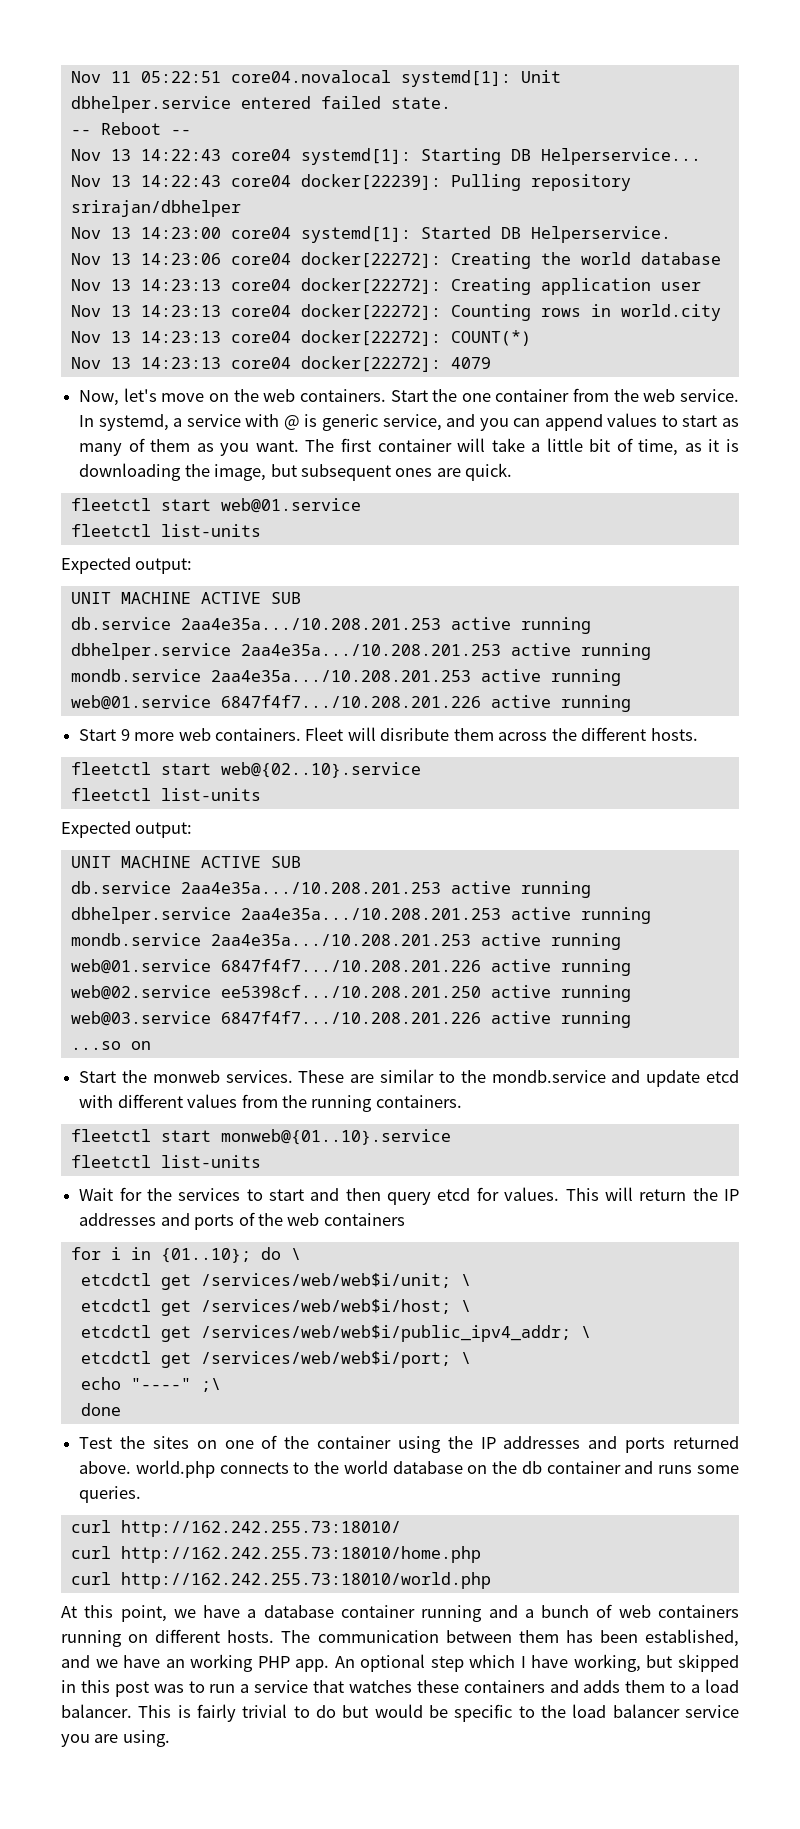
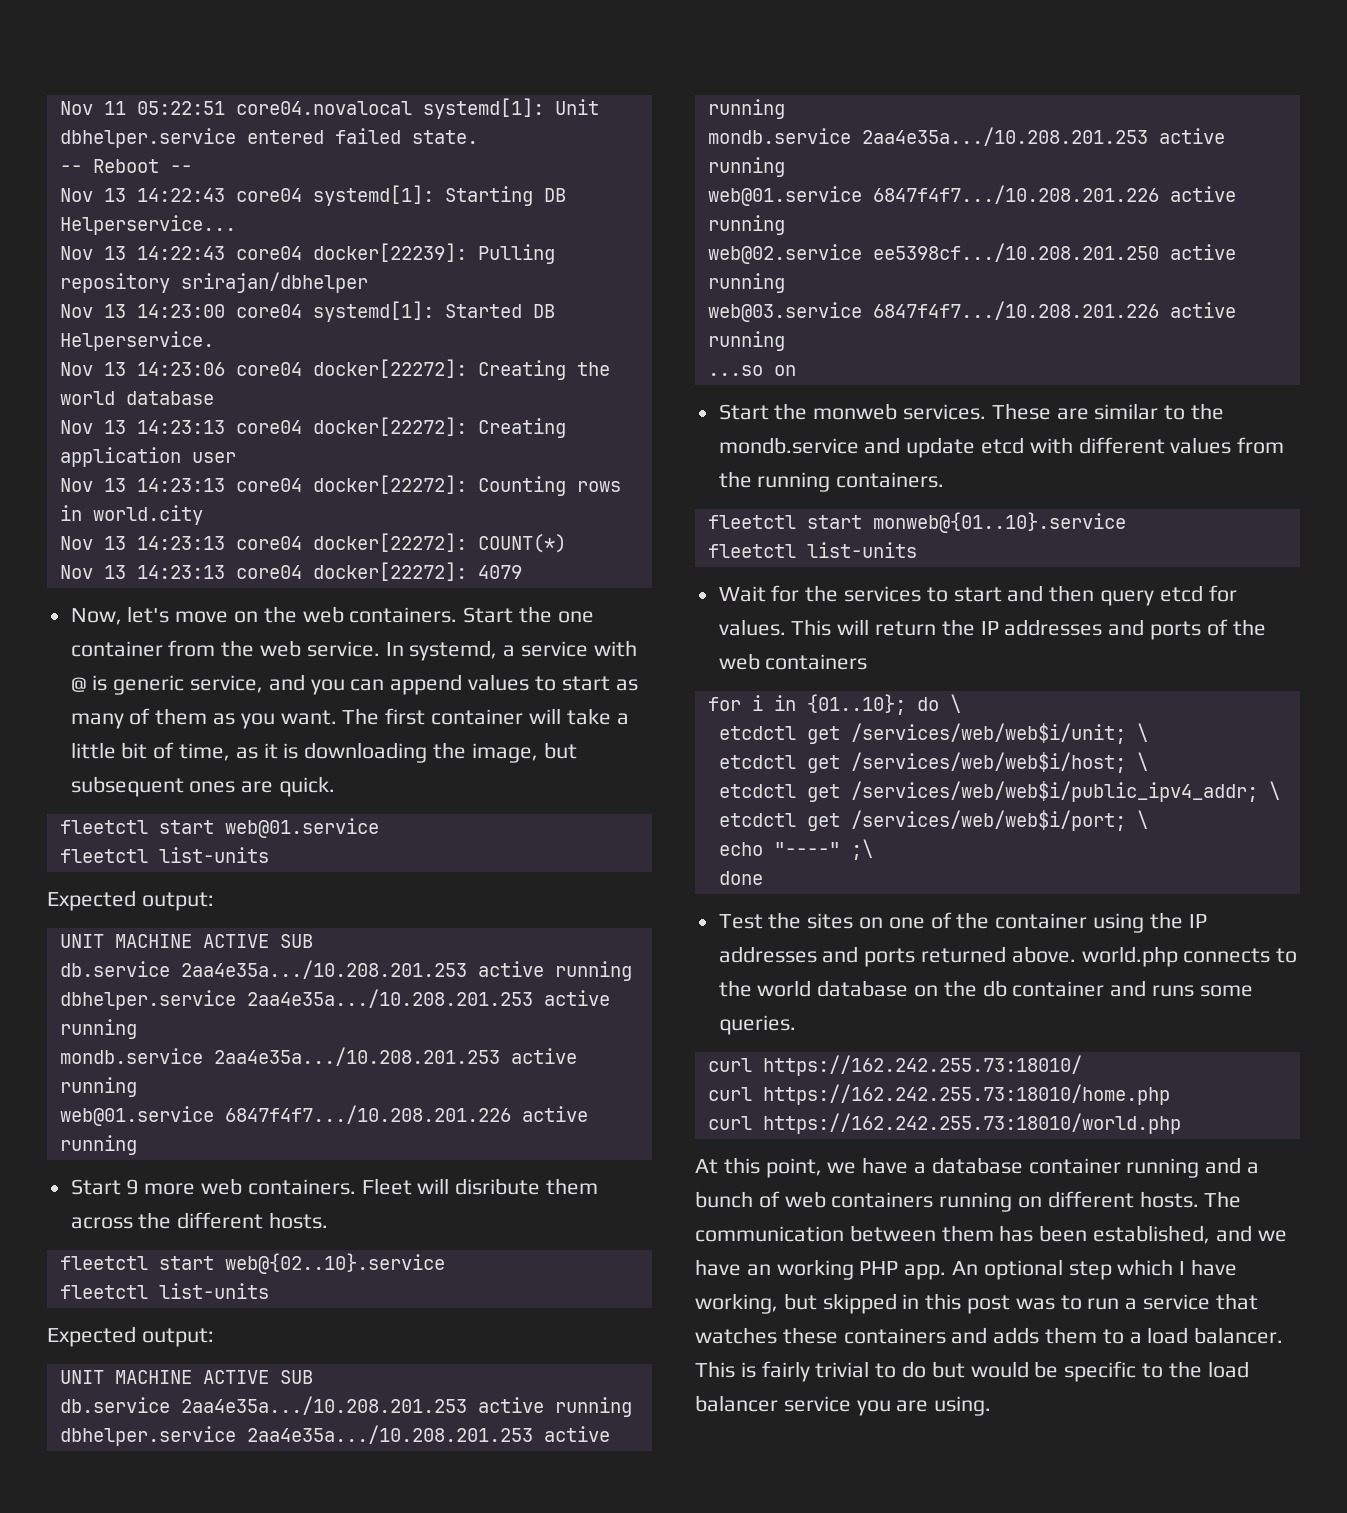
[120,1520,401,1537] [70,1546,481,1563] [70,1572,491,1589] http://162.242.255.73:18010/ // curl http://162.242.255.73:18010/home.php // curl http://162.242.255.73:18010/world.php -> [762,1055,1082,1076] [707,1084,1170,1105] [707,1113,1181,1134] https://162.242.255.73:18010/ // curl https://162.242.255.73:18010/home.php // curl https://162.242.255.73:18010/world.php

